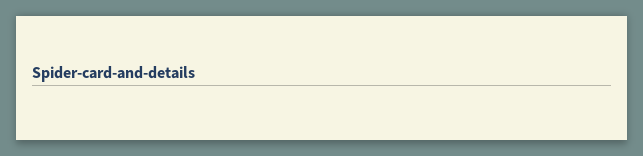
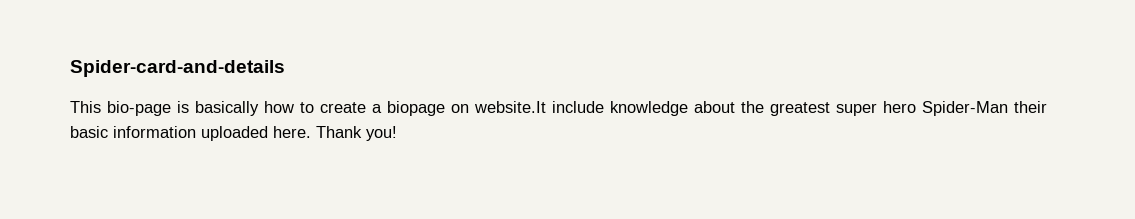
(195, 74) none -> [70,101,1047,116] [70,126,397,141] // This bio-page is basically how to create a biopage on website.It include knowledge about the greatest super hero Spider-Man their basic information uploaded here. Thank you!

